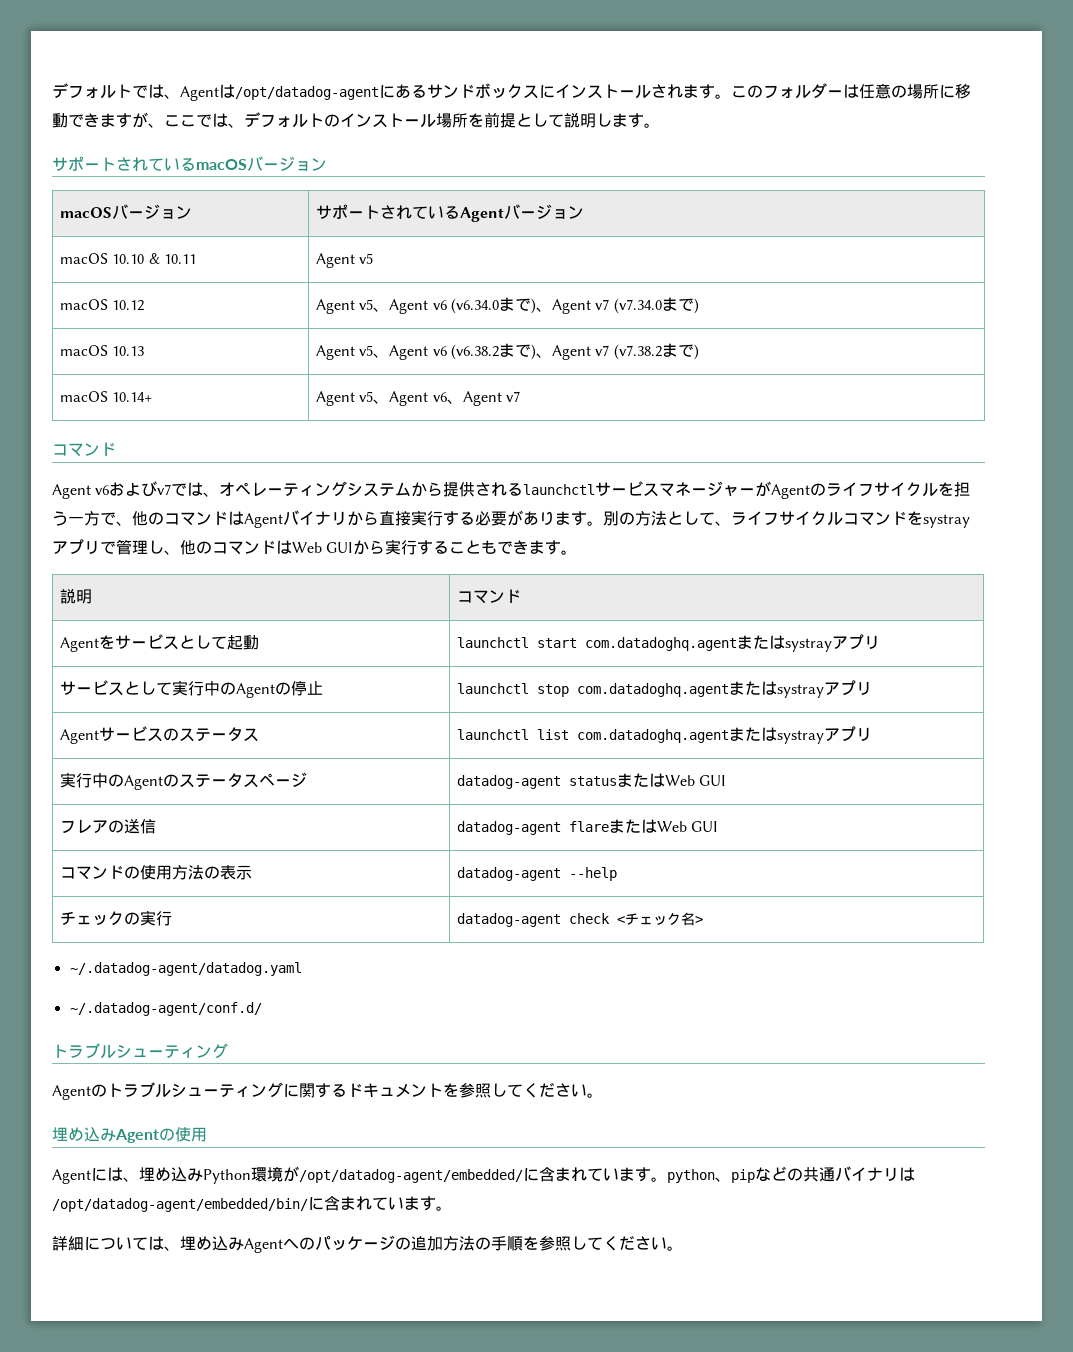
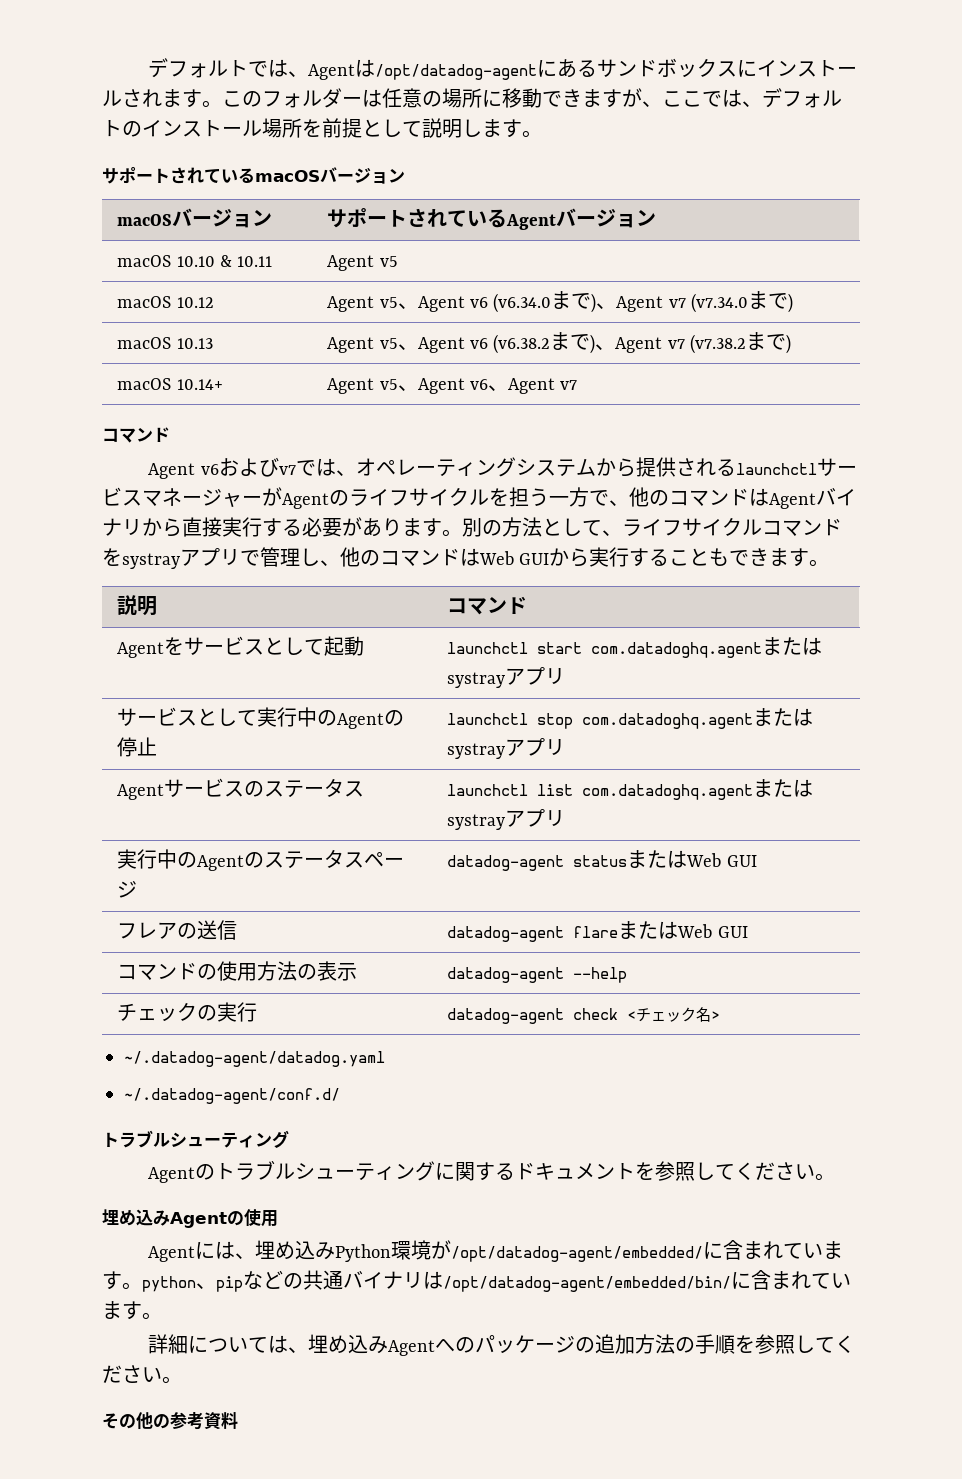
(683, 1248) none -> [102,1412,238,1430] // その他の参考資料

